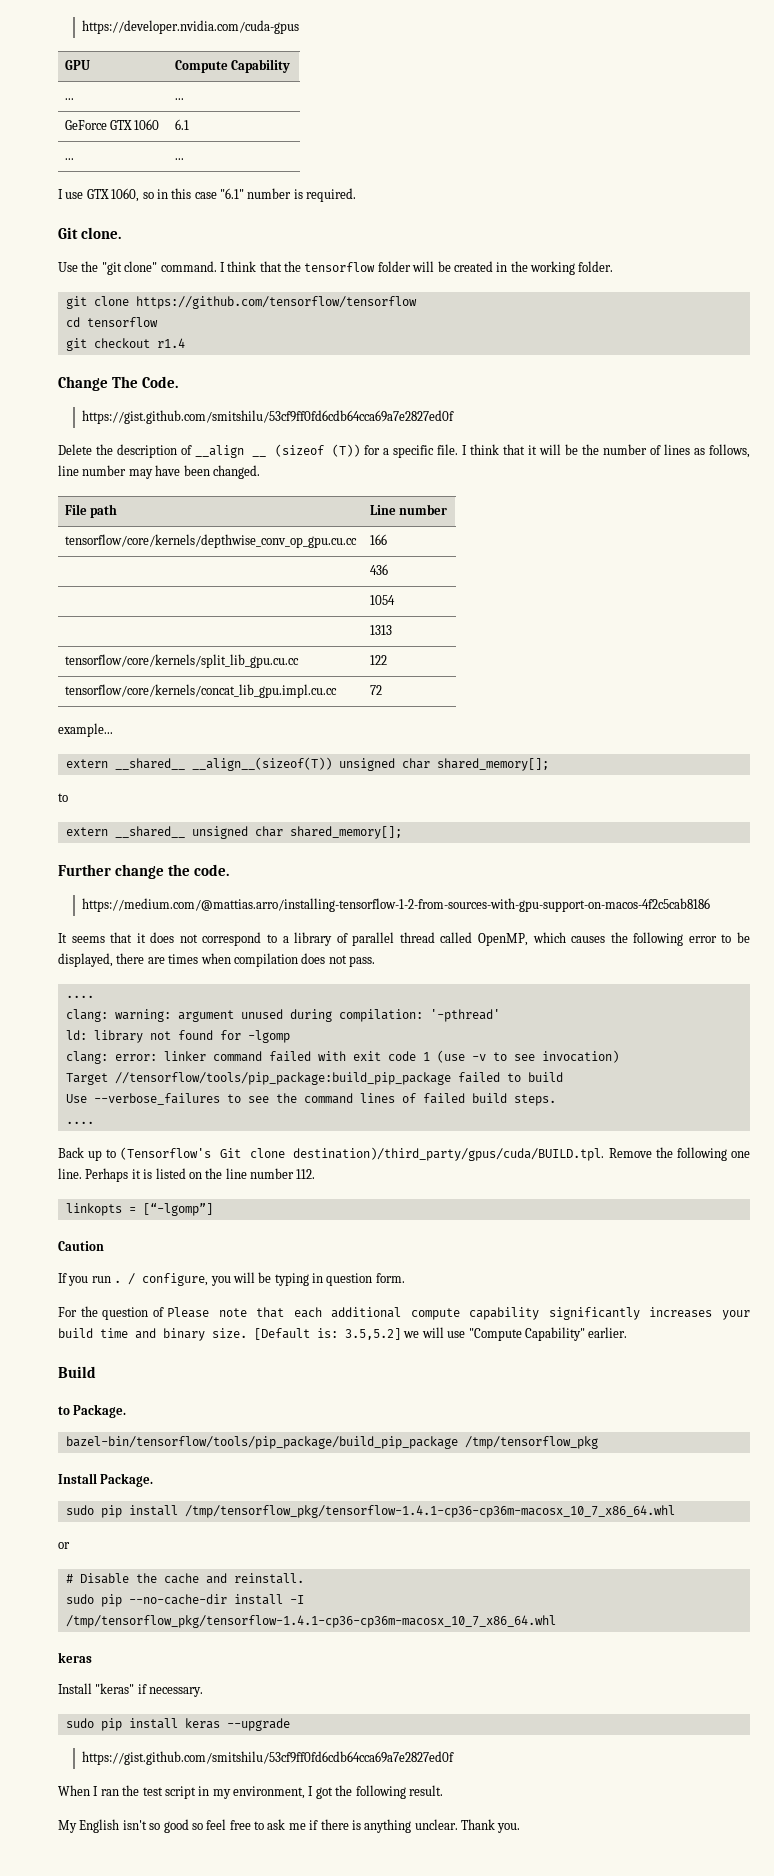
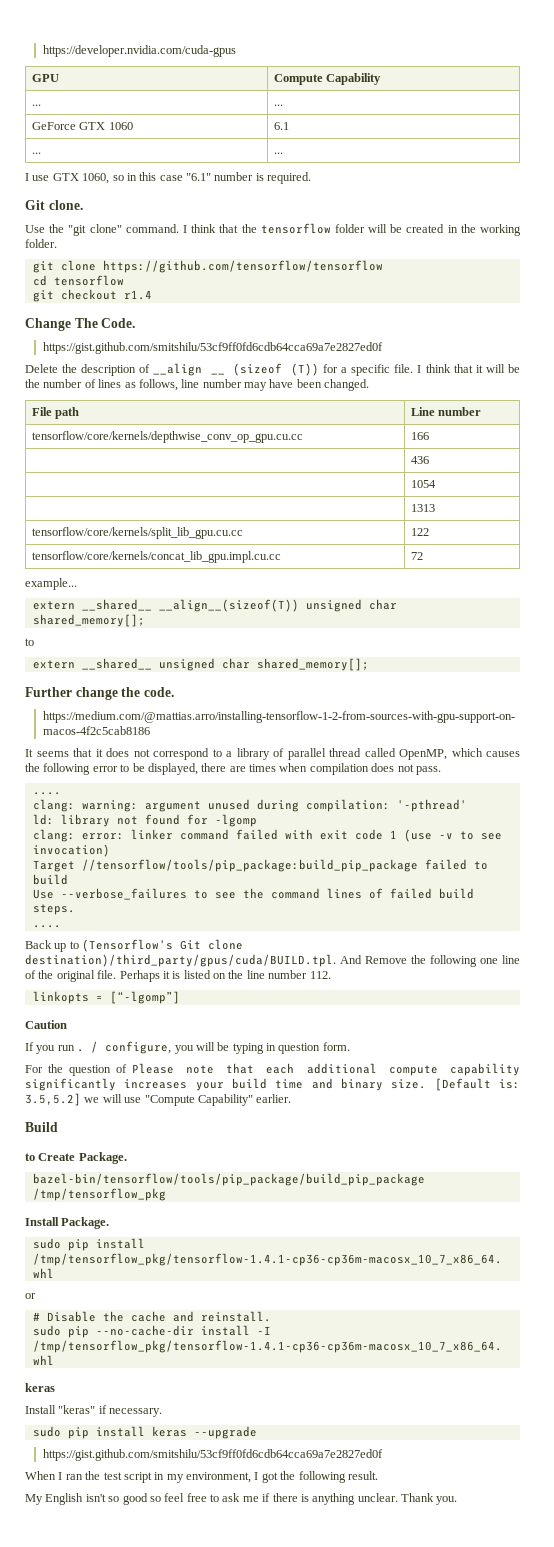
(605, 1154) none -> [340,955,362,964] And
[58,1168,82,1179] line. -> [502,955,520,964] [25,970,117,982] line of the original file.
(70, 1410) none -> [38,1153,76,1161] Create

